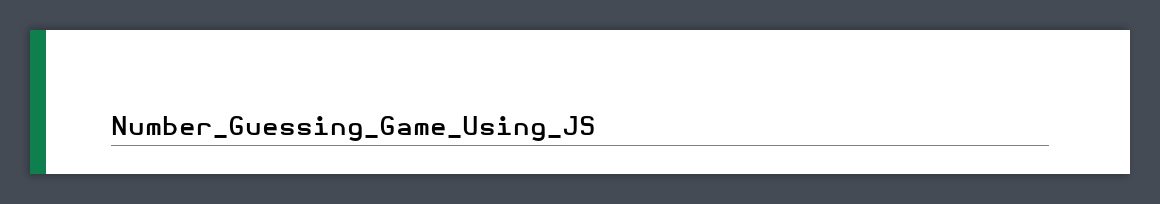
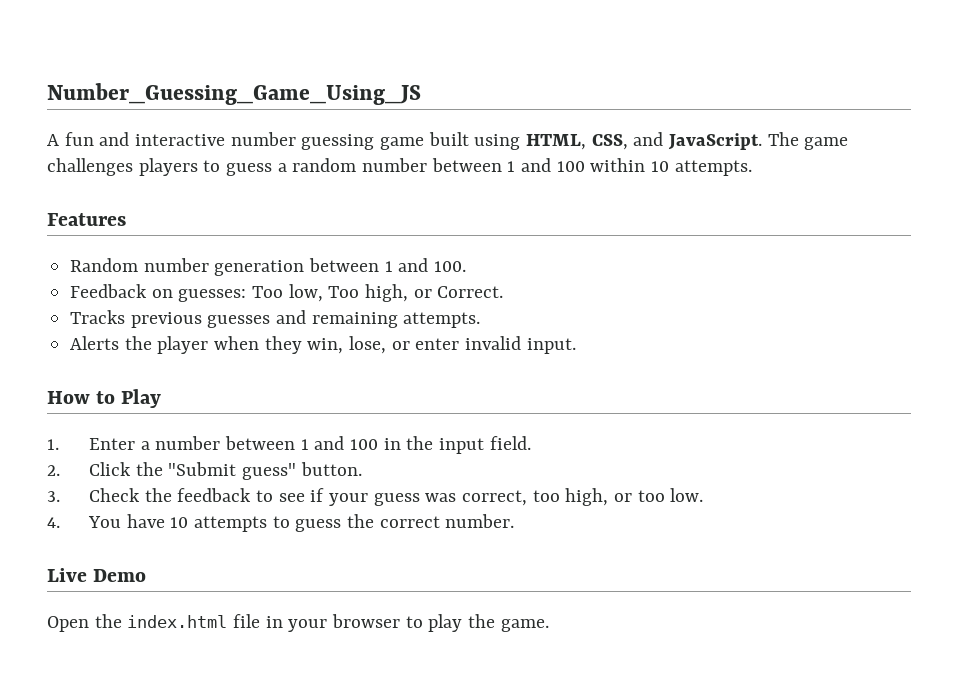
(596, 128) none -> [47,132,849,150] [47,158,752,176] [47,213,126,226] [70,258,467,276] [70,284,504,302] [70,310,481,328] [70,336,576,354] [47,389,162,408] [47,436,531,454] [47,462,362,480] [47,488,704,506] [47,514,515,532] [47,568,147,582] [47,614,549,632] // A fun and interactive number guessing game built using HTML, CSS, and JavaScript. The game challenges players to guess a random number between 1 and 100 within 10 attempts. // Features // Random number generation between 1 and 100. // Feedback on guesses: Too low, Too high, or Correct. // Tracks previous guesses and remaining attempts. // Alerts the player when they win, lose, or enter invalid input. // How to Play // 1. Enter a number between 1 and 100 in the input field. // 2. Click the "Submit guess" button. // 3. Check the feedback to see if your guess was correct, too high, or too low. // 4. You have 10 attempts to guess the correct number. // Live Demo // Open the index.html file in your browser to play the game.

